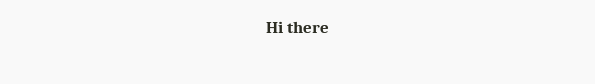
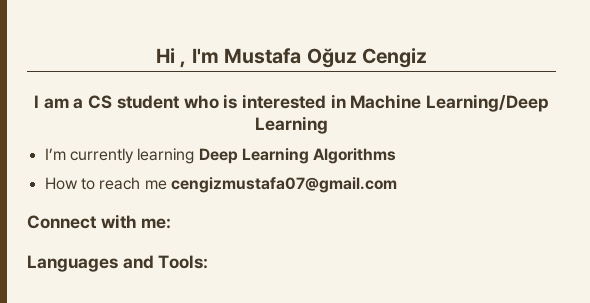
[287,21,330,33] there -> [180,48,427,68] [33,94,550,112] [255,116,328,134] [44,148,397,164] [44,177,397,193] [27,214,172,229] [27,255,209,272] , I'm Mustafa Oğuz Cengiz // I am a CS student who is interested in Machine Learning/Deep Learning // I’m currently learning Deep Learning Algorithms // How to reach me cengizmustafa07@gmail.com // Connect with me: // Languages and Tools:

